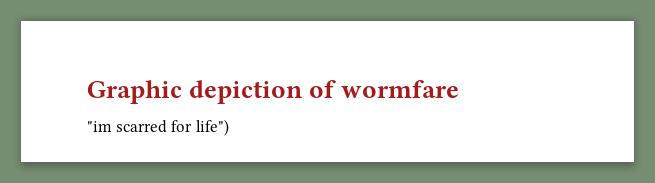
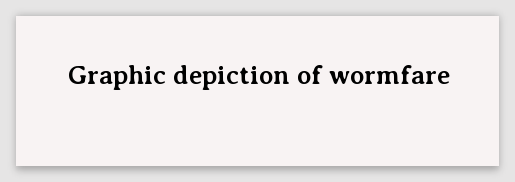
[87,119,229,136] // "im scarred for life") -> (451, 74) none

